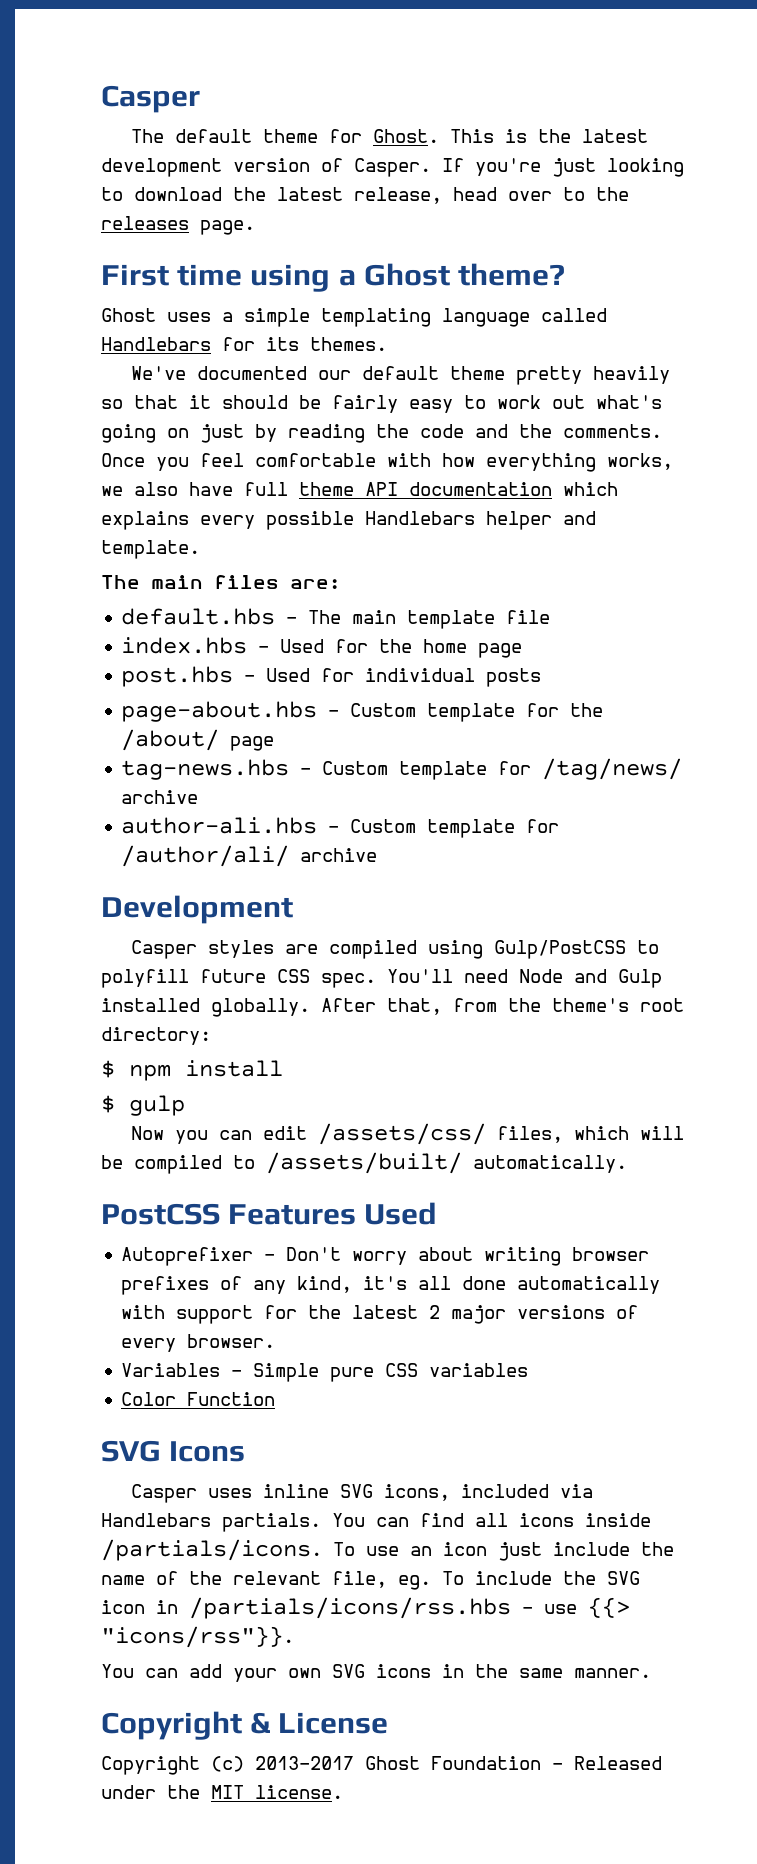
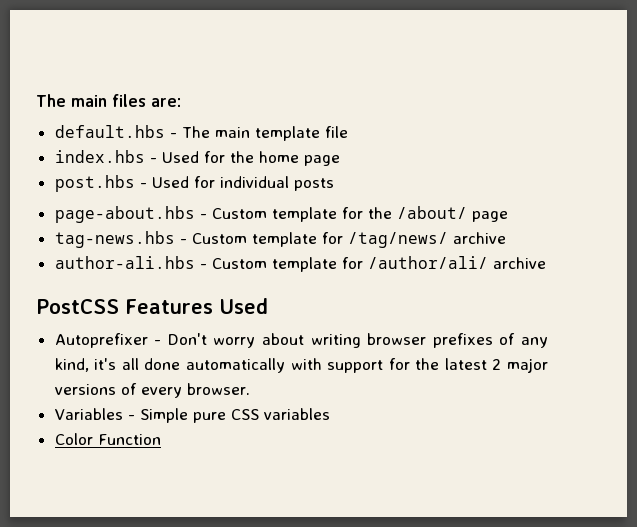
[101,85,200,113] [131,129,649,143] [101,158,684,177] [101,187,629,204] [101,216,255,235] [101,263,566,292] [101,308,607,327] [101,337,387,351] [131,366,671,385] [101,395,662,413] [101,424,662,443] [101,453,673,472] [101,482,618,496] [101,511,596,530] [101,540,200,559] Casper // The default theme for Ghost. This is the latest development version of Casper. If you're just looking to download the latest release, head over to the releases page. // First time using a Ghost theme? // Ghost uses a simple templating language called Handlebars for its themes. // We've documented our default theme pretty heavily so that it should be fairly easy to work out what's going on just by reading the code and the comments. Once you feel comfortable with how everything works, we also have full theme API documentation which explains every possible Handlebars helper and template. // -> (36, 100) none
[101,895,293,924] [131,940,660,959] [101,969,662,988] [101,998,684,1017] [101,1027,211,1045] [101,1060,283,1081] [101,1095,185,1116] [131,1123,685,1145] [101,1152,627,1174] // Development // Casper styles are compiled using Gulp/PostCSS to polyfill future CSS spec. You'll need Node and Gulp installed globally. After that, from the theme's root directory: // $ npm install // $ gulp // Now you can edit /assets/css/ files, which will be compiled to /assets/built/ automatically. -> (546, 263) none
[101,1440,246,1462] [131,1484,594,1503] [101,1513,651,1532] [101,1539,674,1561] [101,1571,640,1590] [101,1597,630,1619] [101,1626,294,1648] [101,1664,651,1682] [101,1711,389,1740] [101,1756,662,1775] [101,1785,343,1799] // SVG Icons // Casper uses inline SVG icons, included via Handlebars partials. You can find all icons inside /partials/icons. To use an icon just include the name of the relevant file, eg. To include the SVG icon in /partials/icons/rss.hbs - use {{> "icons/rss"}}. // You can add your own SVG icons in the same manner. // Copyright & License // Copyright (c) 2013-2017 Ghost Foundation - Released under the MIT license. -> (161, 439) none

